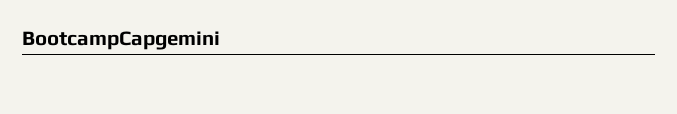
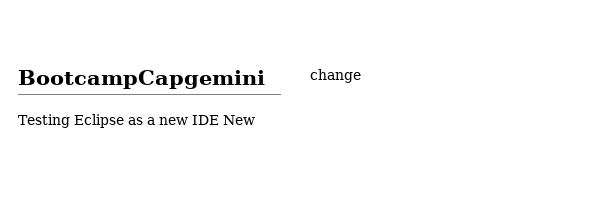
(220, 40) none -> [18,114,255,128] [310,69,361,83] // Testing Eclipse as a new IDE New change

